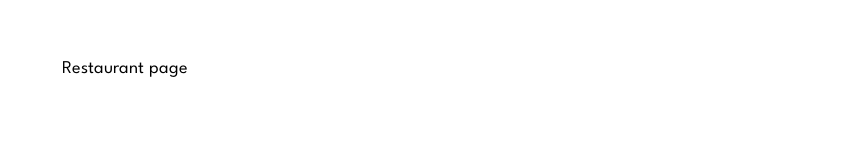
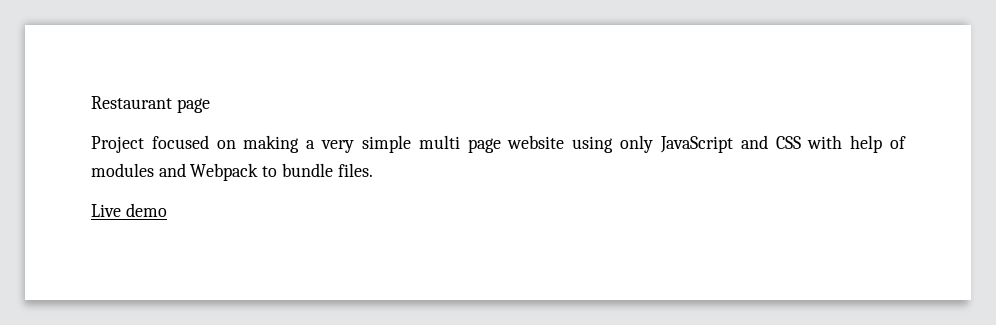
(188, 71) none -> [91,135,907,153] [91,163,373,181] [91,203,167,217] // Project focused on making a very simple multi page website using only JavaScript and CSS with help of modules and Webpack to bundle files. // Live demo

